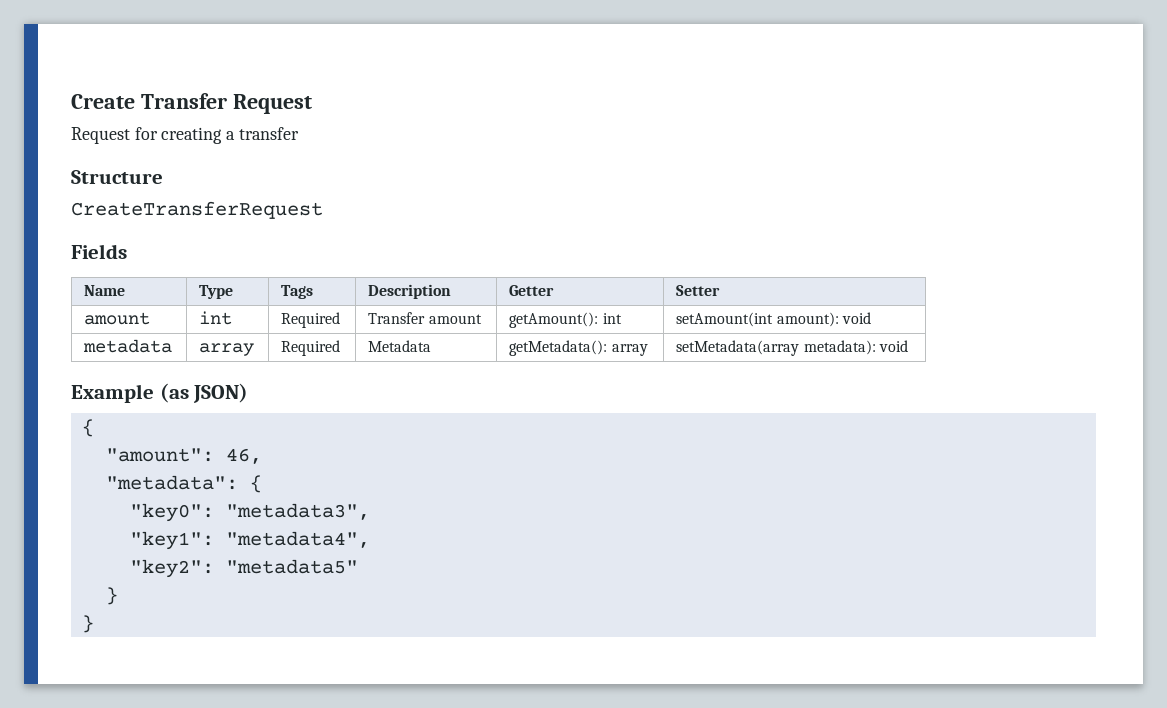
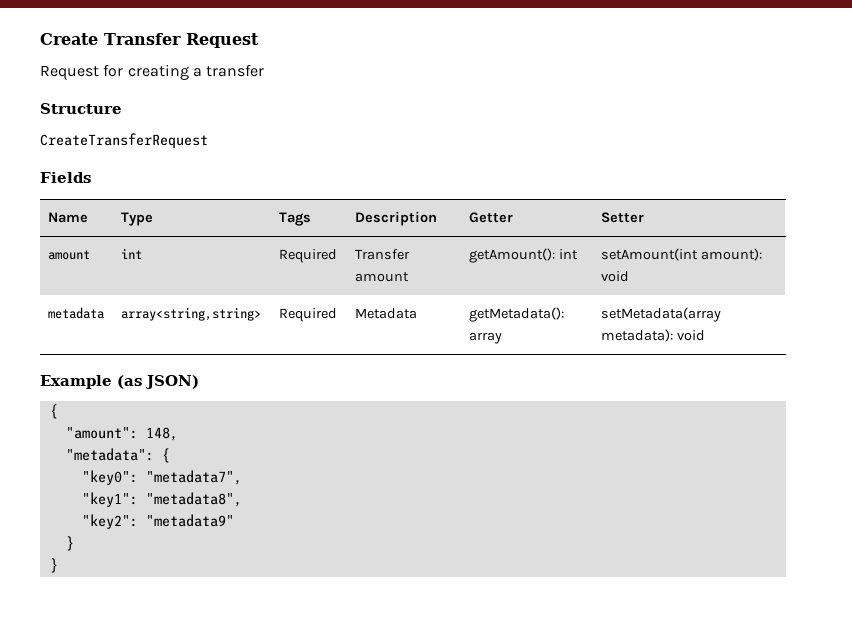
[199,343,255,356] array -> [121,307,262,321] array<string,string>
[225,448,262,464] 46, -> [145,427,178,441] 148,
[225,503,370,520] "metadata3", -> [145,470,242,485] "metadata7",
[225,531,370,548] "metadata4", -> [145,492,242,507] "metadata8",
[225,559,358,574] "metadata5" -> [145,514,234,527] "metadata9"

